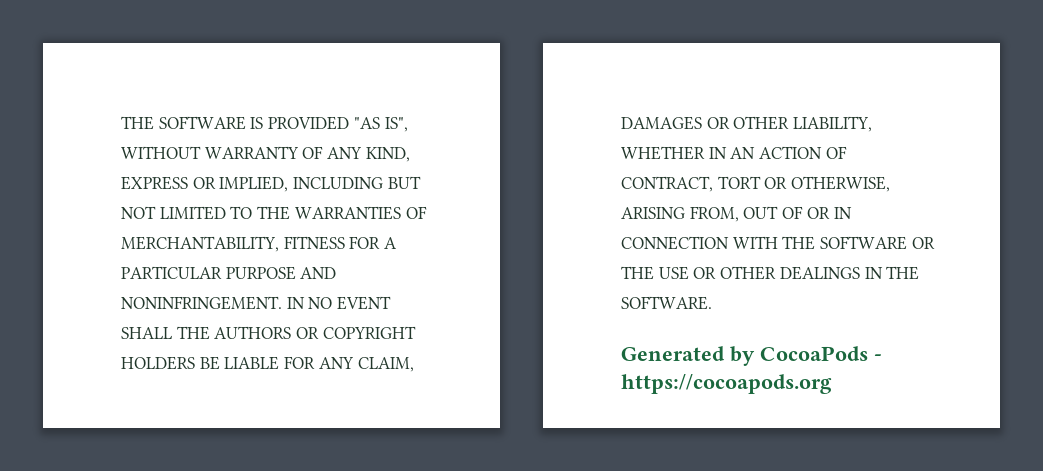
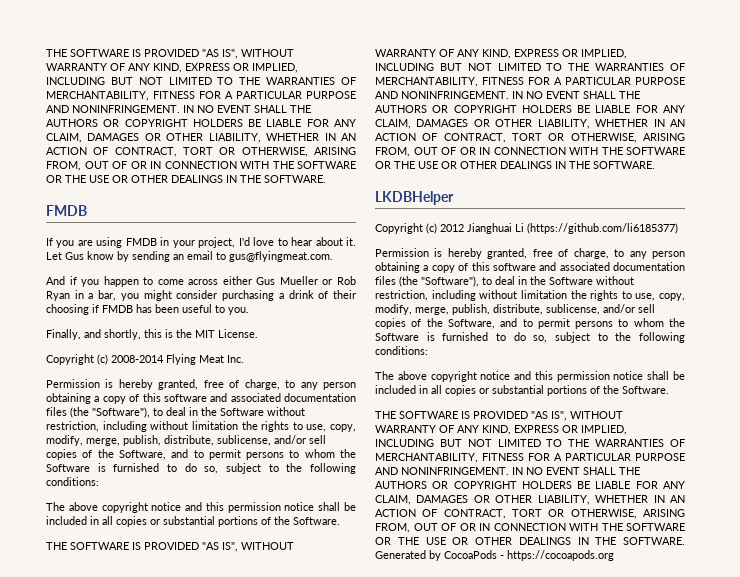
(712, 303) none -> [46,205,87,216] [46,237,356,248] [46,251,333,262] [46,276,356,287] [46,290,356,301] [46,304,249,315] [46,329,258,340] [46,354,244,365] [46,379,357,390] [46,393,356,404] [46,407,305,418] [46,421,356,432] [46,435,326,446] [46,449,357,460] [46,463,356,474] [46,477,99,486] [46,502,356,513] [46,516,340,527] [46,542,294,552] [375,49,627,59] [375,63,685,71] [375,77,685,87] [375,91,640,99] [375,105,685,113] [375,119,685,129] [375,133,685,143] [375,147,685,157] [375,161,655,169] [375,191,454,205] [375,223,678,234] [375,248,685,259] [375,262,685,273] [375,276,634,287] [375,290,685,301] [375,304,655,315] [375,318,685,329] [375,332,685,343] [375,346,428,355] [375,371,685,382] [375,385,669,396] [375,411,623,421] [375,425,627,435] [375,439,685,447] [375,453,685,463] [375,467,640,475] [375,481,685,489] [375,495,685,505] [375,509,685,519] [375,523,685,533] [375,537,685,545] FMDB // If you are using FMDB in your project, I'd love to hear about it. Let Gus know by sending an email to gus@flyingmeat.com. // And if you happen to come across either Gus Mueller or Rob Ryan in a bar, you might consider purchasing a drink of their choosing if FMDB has been useful to you. // Finally, and shortly, this is the MIT License. // Copyright (c) 2008-2014 Flying Meat Inc. // Permission is hereby granted, free of charge, to any person obtaining a copy of this software and associated documentation files (the "Software"), to deal in the Software without restriction, including without limitation the rights to use, copy, modify, merge, publish, distribute, sublicense, and/or sell copies of the Software, and to permit persons to whom the Software is furnished to do so, subject to the following conditions: // The above copyright notice and this permission notice shall be included in all copies or substantial portions of the Software. // THE SOFTWARE IS PROVIDED "AS IS", WITHOUT WARRANTY OF ANY KIND, EXPRESS OR IMPLIED, INCLUDING BUT NOT LIMITED TO THE WARRANTIES OF MERCHANTABILITY, FITNESS FOR A PARTICULAR PURPOSE AND NONINFRINGEMENT. IN NO EVENT SHALL THE AUTHORS OR COPYRIGHT HOLDERS BE LIABLE FOR ANY CLAIM, DAMAGES OR OTHER LIABILITY, WHETHER IN AN ACTION OF CONTRACT, TORT OR OTHERWISE, ARISING FROM, OUT OF OR IN CONNECTION WITH THE SOFTWARE OR THE USE OR OTHER DEALINGS IN THE SOFTWARE. // LKDBHelper // Copyright (c) 2012 Jianghuai Li (https://github.com/li6185377) // Permission is hereby granted, free of charge, to any person obtaining a copy of this software and associated documentation files (the "Software"), to deal in the Software without restriction, including without limitation the rights to use, copy, modify, merge, publish, distribute, sublicense, and/or sell copies of the Software, and to permit persons to whom the Software is furnished to do so, subject to the following conditions: // The above copyright notice and this permission notice shall be included in all copies or substantial portions of the Software. // THE SOFTWARE IS PROVIDED "AS IS", WITHOUT WARRANTY OF ANY KIND, EXPRESS OR IMPLIED, INCLUDING BUT NOT LIMITED TO THE WARRANTIES OF MERCHANTABILITY, FITNESS FOR A PARTICULAR PURPOSE AND NONINFRINGEMENT. IN NO EVENT SHALL THE AUTHORS OR COPYRIGHT HOLDERS BE LIABLE FOR ANY CLAIM, DAMAGES OR OTHER LIABILITY, WHETHER IN AN ACTION OF CONTRACT, TORT OR OTHERWISE, ARISING FROM, OUT OF OR IN CONNECTION WITH THE SOFTWARE OR THE USE OR OTHER DEALINGS IN THE SOFTWARE.

